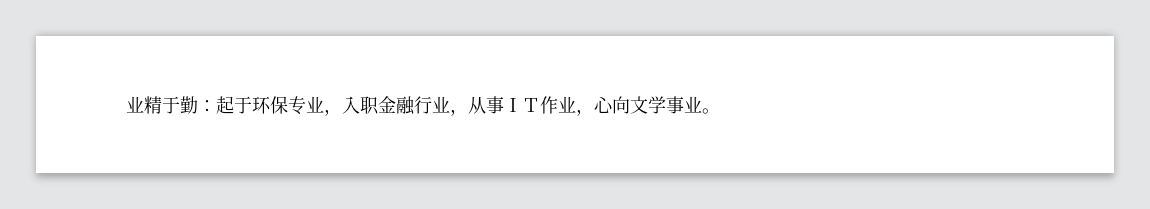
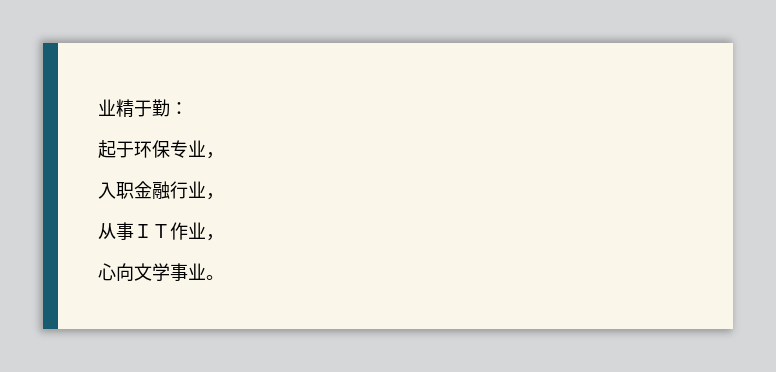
(216, 106) none -> (188, 108) //
(342, 112) none -> (224, 155) //
(468, 112) none -> (224, 196) //
(594, 112) none -> (224, 237) //

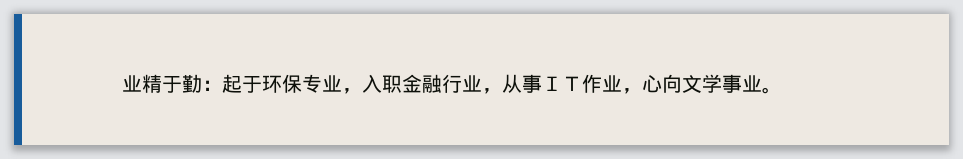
(188, 108) // -> (222, 85) none
(224, 155) // -> (362, 91) none
(224, 196) // -> (502, 91) none
(224, 237) // -> (642, 91) none

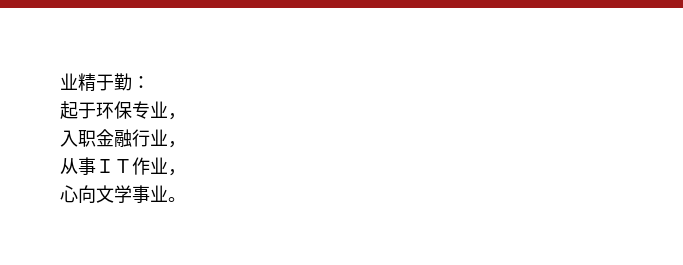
(222, 85) none -> (150, 82) //
(362, 91) none -> (186, 116) //
(502, 91) none -> (186, 144) //
(642, 91) none -> (186, 172) //

